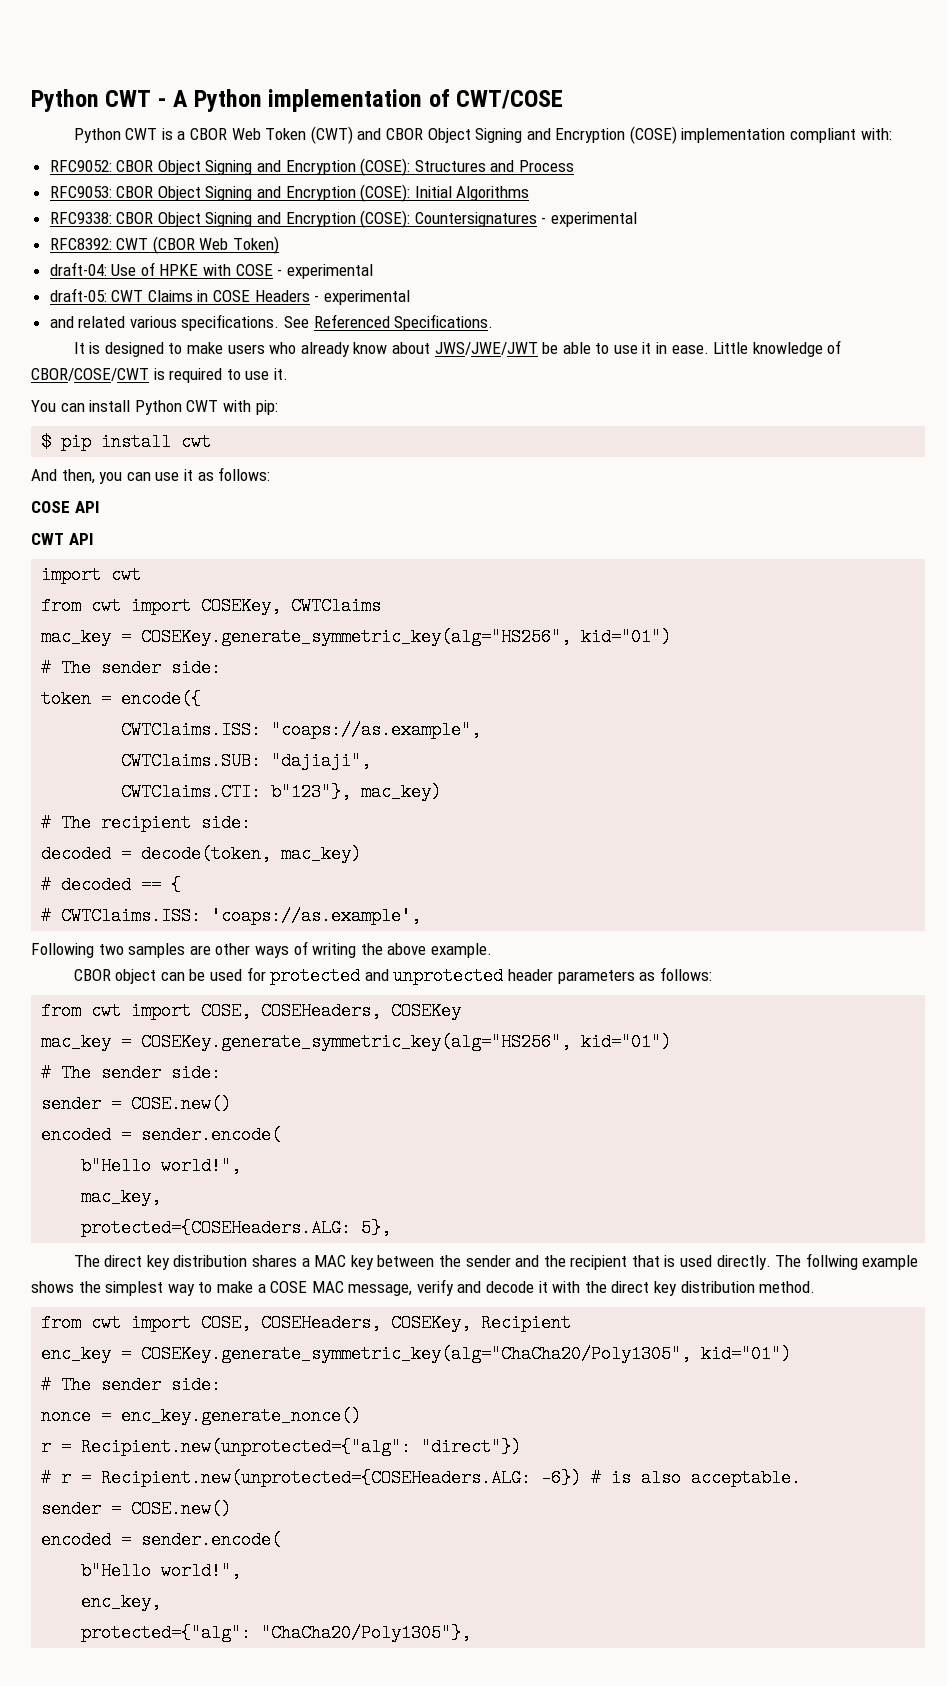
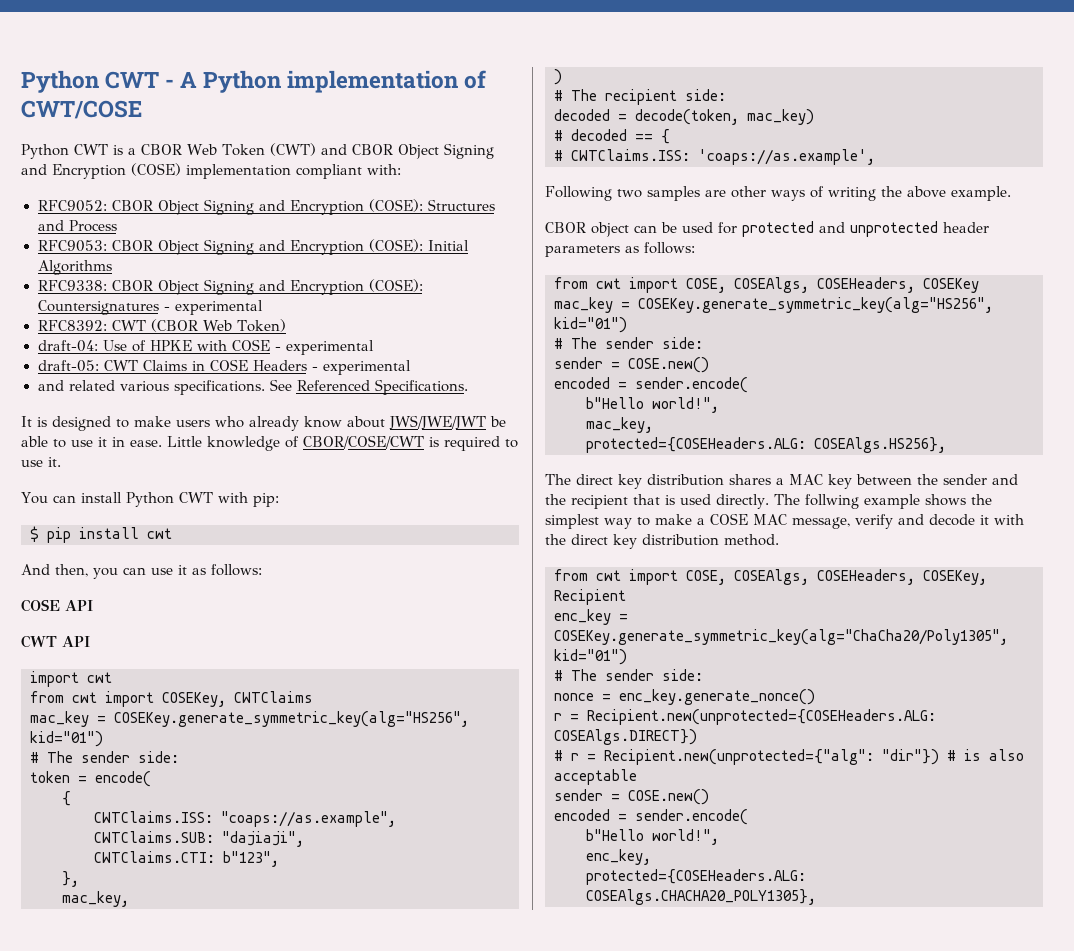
[121,690,202,708] encode({ -> [95,771,151,787] [62,791,71,806] encode( // {
[271,783,442,801] b"123"}, mac_key) -> [223,851,279,867] [62,871,79,887] [62,891,129,907] [554,69,562,85] b"123", // }, // mac_key, // )
(252, 1011) none -> [734,277,809,293] COSEAlgs,
[361,1219,392,1237] 5}, -> [814,437,946,453] COSEAlgs.HS256},
(252, 1323) none -> [734,569,809,585] COSEAlgs,
[81,1438,522,1456] Recipient.new(unprotected={"alg": "direct"}) -> [587,709,936,725] [554,729,697,745] Recipient.new(unprotected={COSEHeaders.ALG: COSEAlgs.DIRECT})
[101,1469,582,1487] Recipient.new(unprotected={COSEHeaders.ALG: -6}) -> [604,749,939,765] Recipient.new(unprotected={"alg": "dir"})
[691,1469,802,1487] acceptable. -> [554,769,637,785] acceptable
[81,1624,472,1642] protected={"alg": "ChaCha20/Poly1305"}, -> [586,869,806,885] [586,889,816,905] protected={COSEHeaders.ALG: COSEAlgs.CHACHA20_POLY1305},

